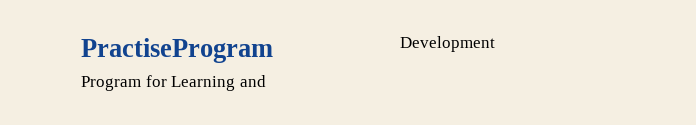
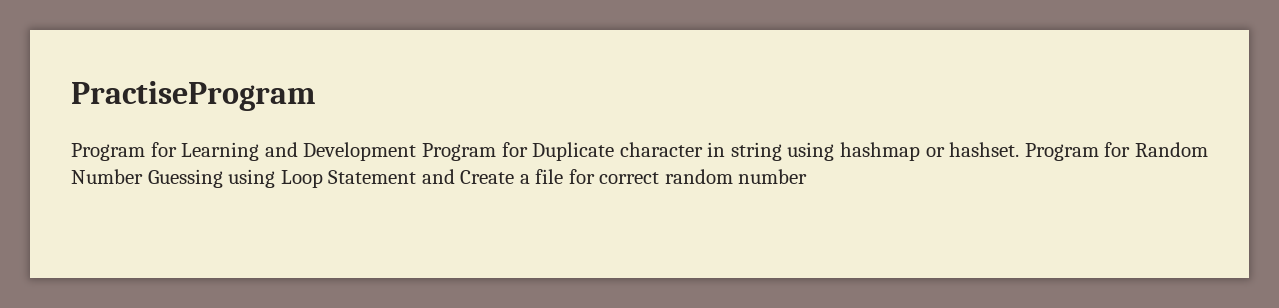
(495, 44) none -> [421,142,1208,161] [71,169,808,188] Program for Duplicate character in string using hashmap or hashset. Program for Random Number Guessing using Loop Statement and Create a file for correct random number

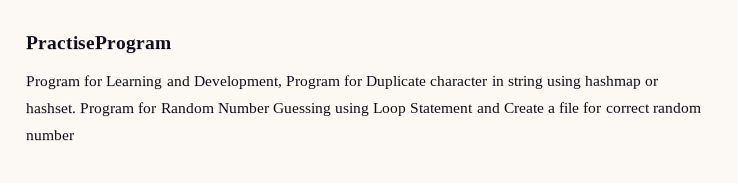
[303,142,417,161] Development -> [192,76,282,90] Development,

